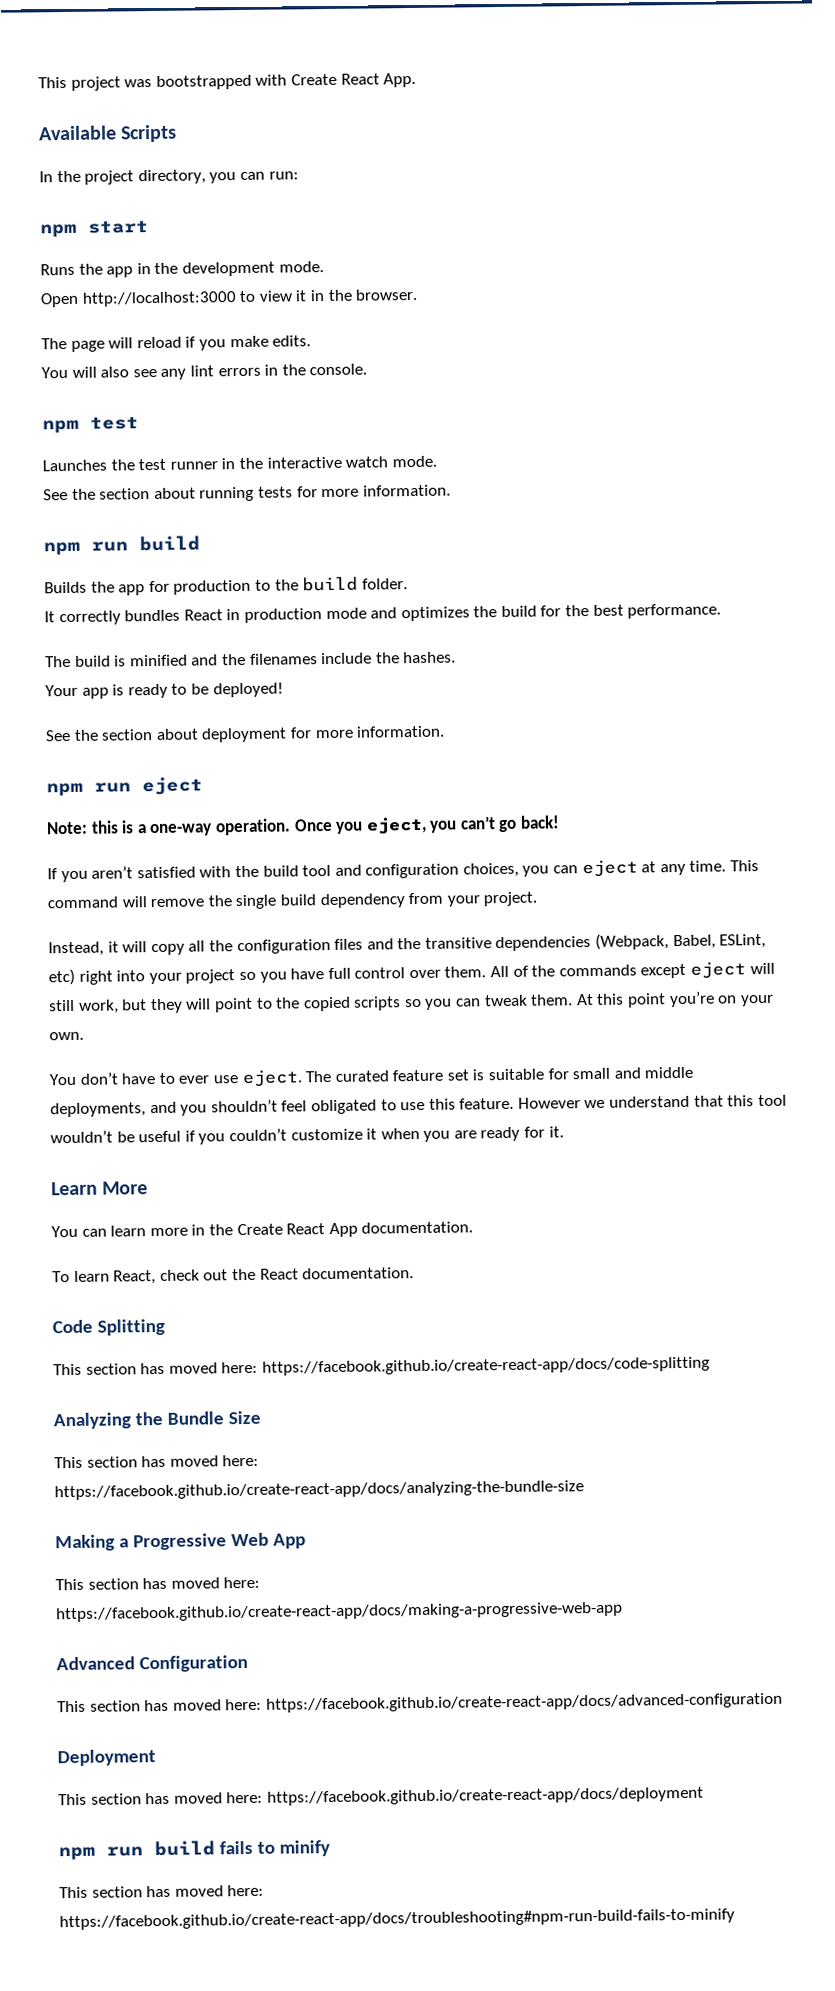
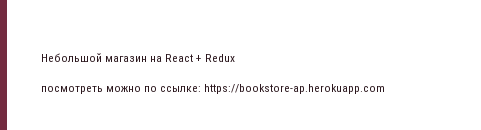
[38,72,417,91] [38,124,178,143] [39,169,299,185] [40,220,149,238] [40,261,324,278] [40,288,418,308] [41,335,312,352] [41,363,368,380] [42,416,139,434] [42,455,437,472] [43,484,451,502] [43,535,200,556] [44,576,408,596] [44,603,722,626] [45,651,457,668] [45,682,284,699] [45,725,446,743] [46,776,203,797] [46,815,561,837] [47,859,760,883] [47,891,538,910] [48,933,767,957] [48,961,775,986] [49,991,774,1014] [49,1031,84,1041] [49,1066,694,1088] [50,1094,787,1118] [50,1126,564,1145] [51,1181,149,1196] [51,1221,474,1238] [52,1267,415,1285] [52,1318,165,1336] [53,1356,710,1376] [53,1410,261,1430] [54,1454,260,1469] [54,1480,584,1501] [55,1532,306,1552] [55,1576,261,1591] [56,1601,623,1623] [56,1655,248,1673] [57,1692,783,1713] [57,1749,156,1767] [58,1786,704,1806] [58,1840,330,1861] [59,1884,265,1899] [59,1908,735,1931] This project was bootstrapped with Create React App. // Available Scripts // In the project directory, you can run: // npm start // Runs the app in the development mode. // Open http://localhost:3000 to view it in the browser. // The page will reload if you make edits. // You will also see any lint errors in the console. // npm test // Launches the test runner in the interactive watch mode. // See the section about running tests for more information. // npm run build // Builds the app for production to the build folder. // It correctly bundles React in production mode and optimizes the build for the best performance. // The build is minified and the filenames include the hashes. // Your app is ready to be deployed! // See the section about deployment for more information. // npm run eject // Note: this is a one-way operation. Once you eject, you can’t go back! // If you aren’t satisfied with the build tool and configuration choices, you can eject at any time. This command will remove the single build dependency from your project. // Instead, it will copy all the configuration files and the transitive dependencies (Webpack, Babel, ESLint, etc) right into your project so you have full control over them. All of the commands except eject will still work, but they will point to the copied scripts so you can tweak them. At this point you’re on your own. // You don’t have to ever use eject. The curated feature set is suitable for small and middle deployments, and you shouldn’t feel obligated to use this feature. However we understand that this tool wouldn’t be useful if you couldn’t customize it when you are ready for it. // Learn More // You can learn more in the Create React App documentation. // To learn React, check out the React documentation. // Code Splitting // This section has moved here: https://facebook.github.io/create-react-app/docs/code-splitting // Analyzing the Bundle Size // This section has moved here: https://facebook.github.io/create-react-app/docs/analyzing-the-bundle-size // Making a Progressive Web App // This section has moved here: https://facebook.github.io/create-react-app/docs/making-a-progressive-web-app // Advanced Configuration // This section has moved here: https://facebook.github.io/create-react-app/docs/advanced-configuration // Deployment // This section has moved here: https://facebook.github.io/create-react-app/docs/deployment // npm run build fails to minify // This section has moved here: https://facebook.github.io/create-react-app/docs/troubleshooting#npm-run-build-fails-to-minify -> [41,53,235,62] [41,84,386,94] Небольшой магазин на React + Redux // посмотреть можно по ссылке: https://bookstore-ap.herokuapp.com

